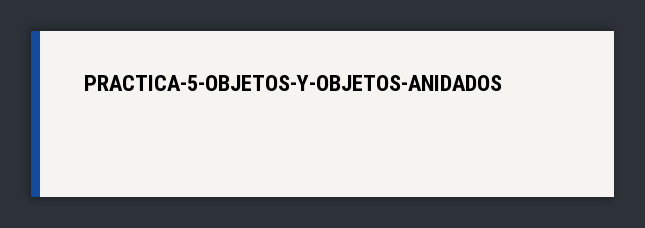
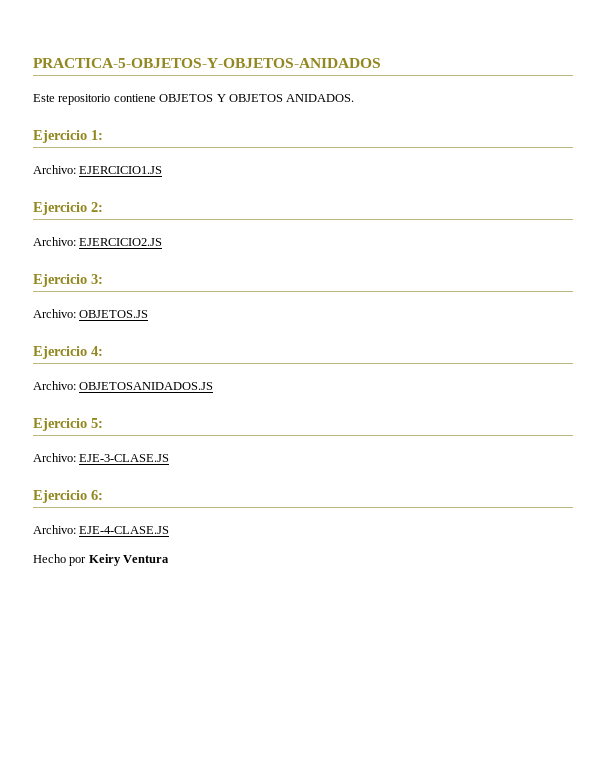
(502, 83) none -> [33,94,355,105] [33,130,103,143] [33,165,163,174] [33,202,103,215] [33,237,163,246] [33,274,103,287] [33,309,149,318] [33,346,103,359] [33,381,214,390] [33,418,103,431] [33,453,170,462] [33,490,103,503] [33,525,170,534] [33,554,170,566] // Este repositorio contiene OBJETOS Y OBJETOS ANIDADOS. // Ejercicio 1: // Archivo: EJERCICIO1.JS // Ejercicio 2: // Archivo: EJERCICIO2.JS // Ejercicio 3: // Archivo: OBJETOS.JS // Ejercicio 4: // Archivo: OBJETOSANIDADOS.JS // Ejercicio 5: // Archivo: EJE-3-CLASE.JS // Ejercicio 6: // Archivo: EJE-4-CLASE.JS // Hecho por Keiry Ventura

